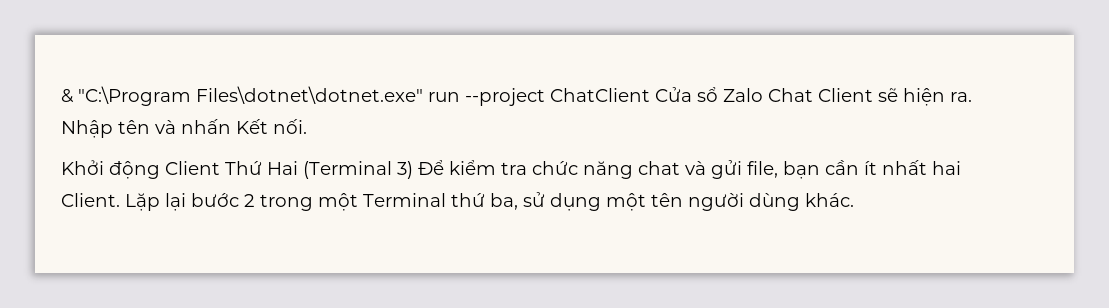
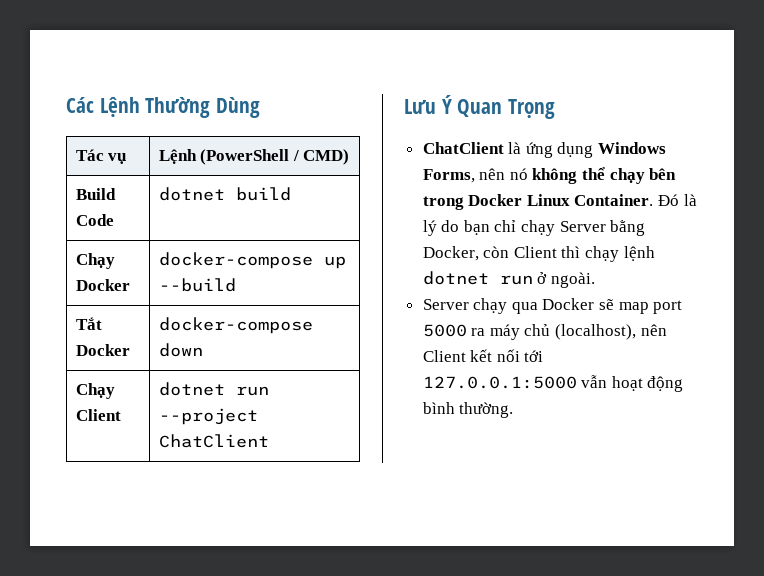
[61,86,972,106] [61,119,307,138] [61,160,961,179] [61,192,854,211] & "C:\Program Files\dotnet\dotnet.exe" run --project ChatClient Cửa sổ Zalo Chat Client sẽ hiện ra. Nhập tên và nhấn Kết nối. // Khởi động Client Thứ Hai (Terminal 3) Để kiểm tra chức năng chat và gửi file, bạn cần ít nhất hai Client. Lặp lại bước 2 trong một Terminal thứ ba, sử dụng một tên người dùng khác. -> [66,97,261,118] [75,149,127,164] [158,149,350,165] [75,188,116,200] [75,214,114,226] [158,187,291,201] [75,253,115,269] [75,279,130,291] [158,252,346,269] [158,278,236,292] [75,317,102,330] [75,344,130,356] [158,317,313,334] [158,343,203,357] [75,383,115,399] [75,409,121,421] [158,382,269,396] [158,408,258,425] [158,434,269,448] [404,95,556,119] [422,142,667,158] [422,167,677,184] [422,194,697,210] [422,220,646,236] [422,246,655,262] [422,271,595,288] [422,298,683,314] [422,324,667,340] [422,349,544,362] [422,375,684,392] [422,402,514,418] Các Lệnh Thường Dùng // Tác vụ | Lệnh (PowerShell / CMD) // Build Code | dotnet build // Chạy Docker | docker-compose up --build // Tắt Docker | docker-compose down // Chạy Client | dotnet run --project ChatClient // Lưu Ý Quan Trọng // ChatClient là ứng dụng Windows Forms, nên nó không thể chạy bên trong Docker Linux Container. Đó là lý do bạn chỉ chạy Server bằng Docker, còn Client thì chạy lệnh dotnet run ở ngoài. // Server chạy qua Docker sẽ map port 5000 ra máy chủ (localhost), nên Client kết nối tới 127.0.0.1:5000 vẫn hoạt động bình thường.

